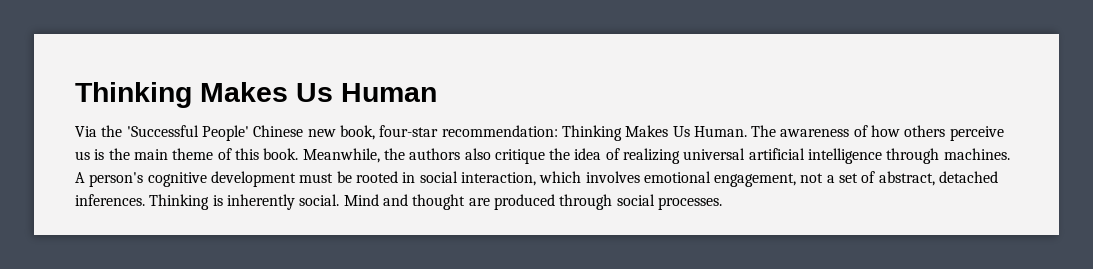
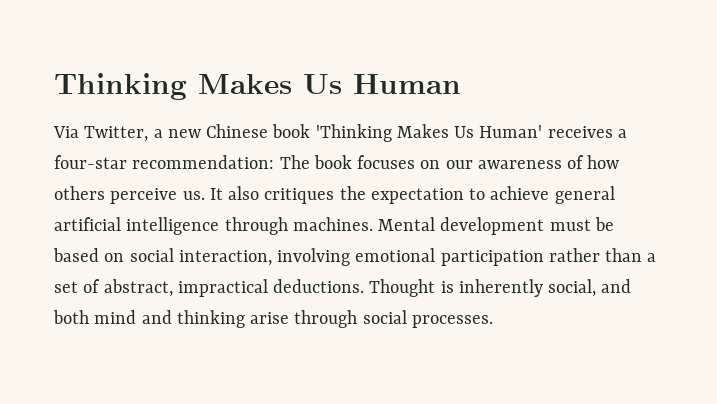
[101,125,777,141] the 'Successful People' Chinese new book, four-star recommendation: Thinking Makes Us Human. The -> [84,124,627,142] [54,155,473,169] Twitter, a new Chinese book 'Thinking Makes Us Human' receives a four-star recommendation: The book focuses on our
[75,148,1010,164] [75,171,999,187] [75,194,555,210] us is the main theme of this book. Meanwhile, the authors also critique the idea of realizing universal artificial intelligence through machines. A person's cognitive development must be rooted in social interaction, which involves emotional engagement, not a set of abstract, detached inferences. Thinking is inherently social. Mind and thought are produced -> [182,186,615,204] [54,217,614,235] [53,248,657,266] [54,279,632,297] [53,310,290,328] us. It also critiques the expectation to achieve general artificial intelligence through machines. Mental development must be based on social interaction, involving emotional participation rather than a set of abstract, impractical deductions. Thought is inherently social, and both mind and thinking arise

